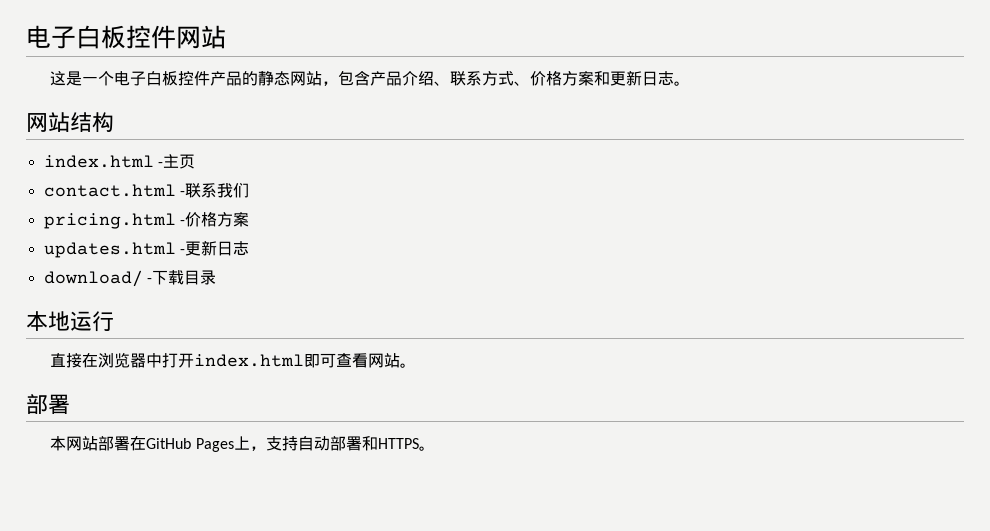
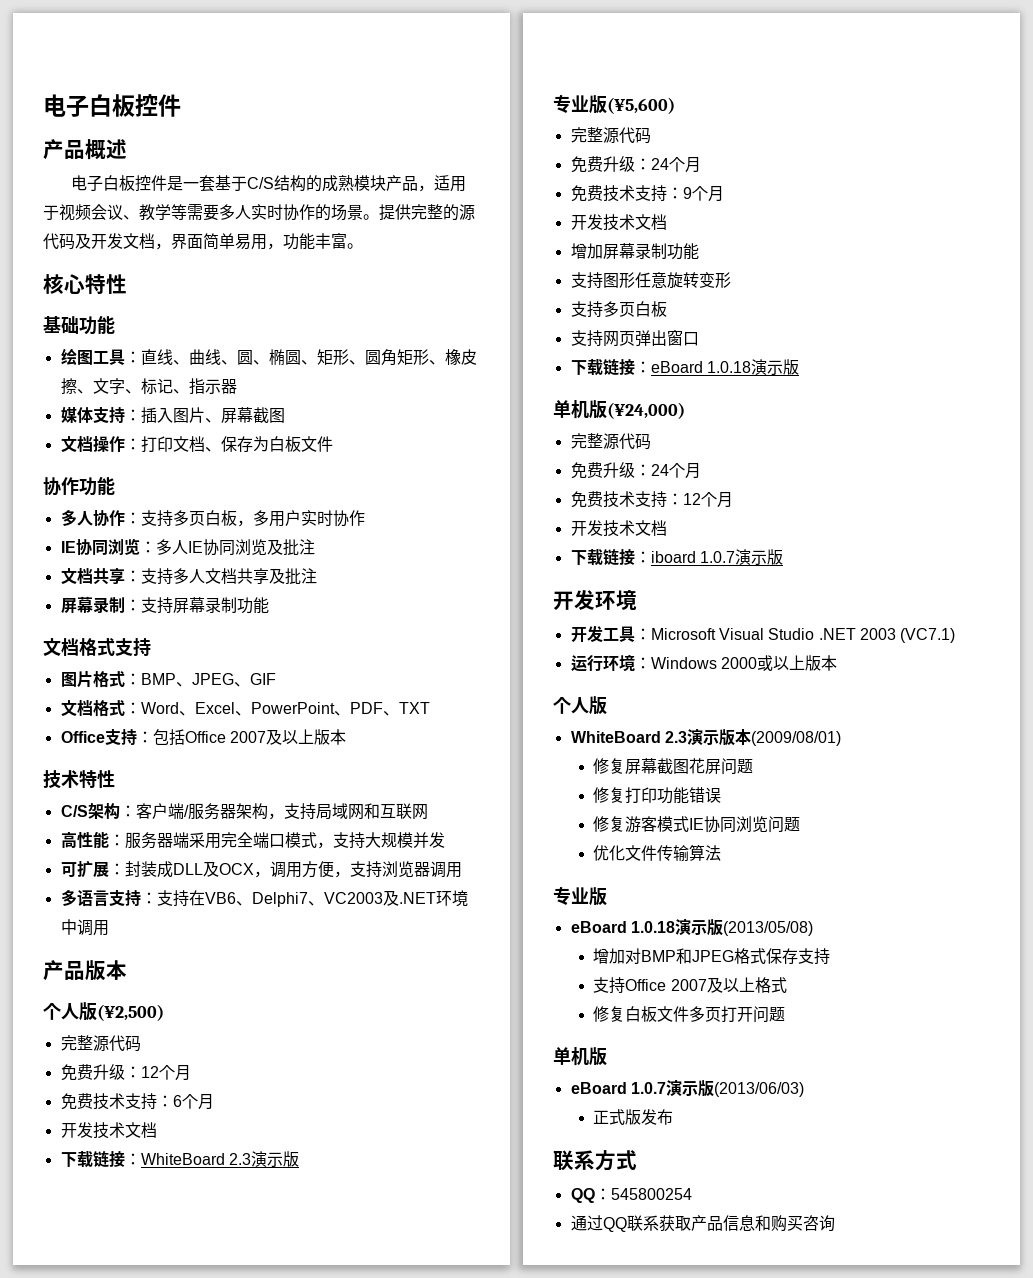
[26,25,226,49] [50,70,691,86] [26,112,114,132] [43,154,195,169] [43,183,249,198] [43,212,249,229] [43,240,249,258] [43,270,216,287] [26,311,114,332] [50,352,417,368] [26,394,70,414] [50,436,435,452] 电子白板控件网站 // 这是一个电子白板控件产品的静态网站，包含产品介绍、联系方式、价格方案和更新日志。 // 网站结构 // index.html -主页 // contact.html -联系我们 // pricing.html -价格方案 // updates.html -更新日志 // download/ -下载目录 // 本地运行 // 直接在浏览器中打开index.html即可查看网站。 // 部署 // 本网站部署在GitHub Pages上，支持自动部署和HTTPS。 -> [43,94,181,117] [43,139,127,160] [71,175,467,192] [43,204,475,221] [43,233,363,250] [43,274,127,295] [43,316,115,335] [60,348,477,366] [60,378,237,395] [60,406,285,424] [60,435,333,453] [43,477,115,496] [60,510,365,527] [60,538,315,556] [60,567,317,585] [60,596,269,614] [43,638,151,656] [60,670,276,688] [60,699,430,717] [60,728,346,746] [43,770,115,789] [60,802,428,820] [60,831,445,849] [60,860,462,878] [60,889,468,907] [60,919,109,936] [43,960,127,981] [43,1002,164,1021] [60,1035,141,1052] [60,1064,191,1081] [60,1093,214,1110] [60,1122,157,1139] [60,1150,299,1168] [553,94,675,114] [570,127,651,144] [570,156,701,173] [570,185,724,202] [570,214,667,231] [570,243,699,260] [570,272,731,289] [570,301,667,318] [570,330,699,347] [570,358,799,376] [553,400,685,419] [570,433,651,450] [570,462,701,479] [570,491,733,508] [570,520,667,537] [570,548,783,566] [553,590,637,610] [570,625,956,643] [570,655,837,672] [553,696,607,715] [570,729,841,746] [593,758,754,775] [593,787,722,804] [593,816,801,833] [593,844,722,861] [553,886,607,906] [570,919,813,936] [593,948,831,965] [593,977,787,994] [593,1006,786,1023] [553,1047,607,1066] [570,1080,804,1097] [593,1109,674,1125] [553,1150,637,1171] [570,1188,692,1203] [570,1215,835,1232] 电子白板控件 // 产品概述 // 电子白板控件是一套基于C/S结构的成熟模块产品，适用于视频会议、教学等需要多人实时协作的场景。提供完整的源代码及开发文档，界面简单易用，功能丰富。 // 核心特性 // 基础功能 // 绘图工具：直线、曲线、圆、椭圆、矩形、圆角矩形、橡皮擦、文字、标记、指示器 // 媒体支持：插入图片、屏幕截图 // 文档操作：打印文档、保存为白板文件 // 协作功能 // 多人协作：支持多页白板，多用户实时协作 // IE协同浏览：多人IE协同浏览及批注 // 文档共享：支持多人文档共享及批注 // 屏幕录制：支持屏幕录制功能 // 文档格式支持 // 图片格式：BMP、JPEG、GIF // 文档格式：Word、Excel、PowerPoint、PDF、TXT // Office支持：包括Office 2007及以上版本 // 技术特性 // C/S架构：客户端/服务器架构，支持局域网和互联网 // 高性能：服务器端采用完全端口模式，支持大规模并发 // 可扩展：封装成DLL及OCX，调用方便，支持浏览器调用 // 多语言支持：支持在VB6、Delphi7、VC2003及.NET环境中调用 // 产品版本 // 个人版(¥2,500) // 完整源代码 // 免费升级：12个月 // 免费技术支持：6个月 // 开发技术文档 // 下载链接：WhiteBoard 2.3演示版 // 专业版(¥5,600) // 完整源代码 // 免费升级：24个月 // 免费技术支持：9个月 // 开发技术文档 // 增加屏幕录制功能 // 支持图形任意旋转变形 // 支持多页白板 // 支持网页弹出窗口 // 下载链接：eBoard 1.0.18演示版 // 单机版(¥24,000) // 完整源代码 // 免费升级：24个月 // 免费技术支持：12个月 // 开发技术文档 // 下载链接：iboard 1.0.7演示版 // 开发环境 // 开发工具：Microsoft Visual Studio .NET 2003 (VC7.1) // 运行环境：Windows 2000或以上版本 // 个人版 // WhiteBoard 2.3演示版本(2009/08/01) // 修复屏幕截图花屏问题 // 修复打印功能错误 // 修复游客模式IE协同浏览问题 // 优化文件传输算法 // 专业版 // eBoard 1.0.18演示版(2013/05/08) // 增加对BMP和JPEG格式保存支持 // 支持Office 2007及以上格式 // 修复白板文件多页打开问题 // 单机版 // eBoard 1.0.7演示版(2013/06/03) // 正式版发布 // 联系方式 // QQ：545800254 // 通过QQ联系获取产品信息和购买咨询

